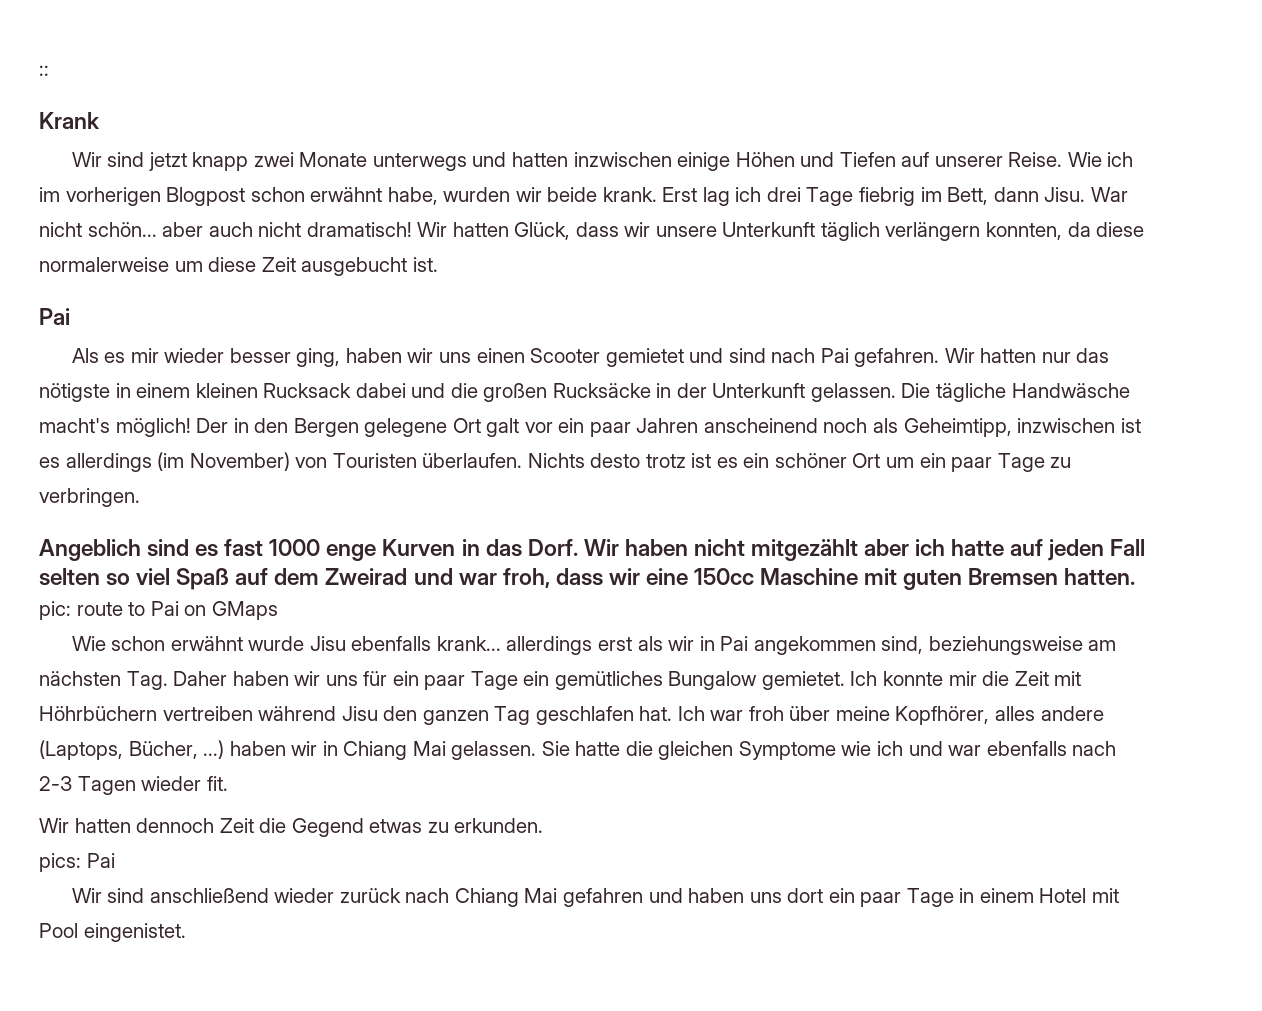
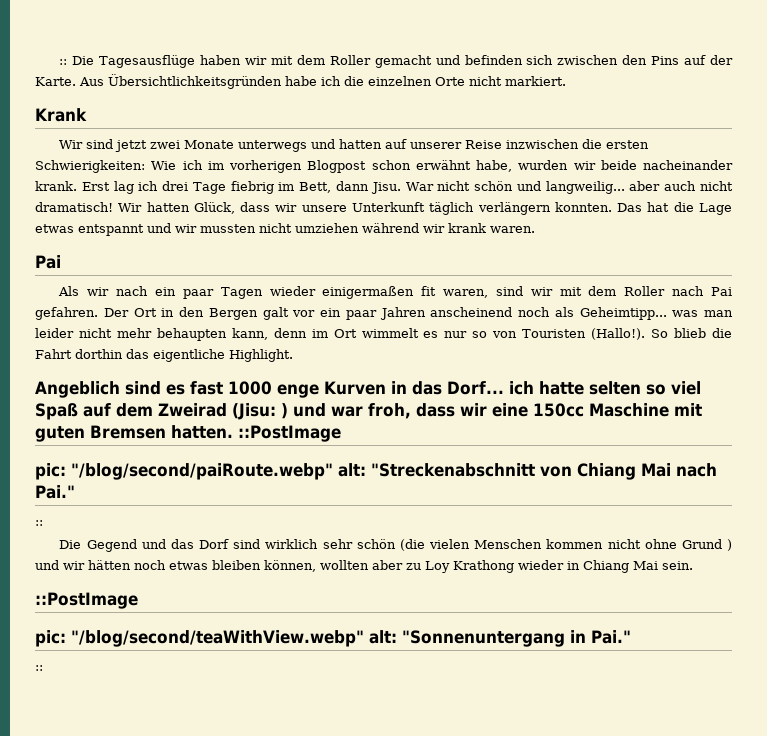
[39,65,49,76] :: -> [59,55,734,68] [35,74,566,89] :: Die Tagesausflüge haben wir mit dem Roller gemacht und befinden sich zwischen den Pins auf der Karte. Aus Übersichtlichkeitsgründen habe ich die einzelnen Orte nicht markiert.
[192,152,249,171] knapp -> (148, 146) none
[573,152,1063,171] inzwischen einige Höhen und Tiefen auf unserer Reise. -> [385,139,650,149] [35,160,145,173] auf unserer Reise inzwischen die ersten Schwierigkeiten:
(598, 194) none -> [643,160,733,170] nacheinander
[87,222,157,237] schön... -> [474,181,625,194] schön und langweilig...
[986,222,1145,240] [39,257,438,276] [39,308,70,325] [71,348,1110,367] [39,383,1130,402] [39,418,229,437] konnten, da diese normalerweise um diese Zeit ausgebucht ist. // Pai // Als es mir wieder besser ging, haben wir uns einen Scooter gemietet und sind nach Pai gefahren. Wir hatten nur das nötigste in einem kleinen Rucksack dabei und die großen Rucksäcke in der Unterkunft gelassen. Die tägliche Handwäsche macht's möglich! Der -> [554,202,733,215] [35,223,535,236] [35,255,61,269] [58,286,733,299] [35,307,157,320] konnten. Das hat die Lage etwas entspannt und wir mussten nicht umziehen während wir krank waren. // Pai // Als wir nach ein paar Tagen wieder einigermaßen fit waren, sind wir mit dem Roller nach Pai gefahren. Der Ort
[364,418,481,437] gelegene Ort -> (258, 314) none
[903,418,1141,437] [39,452,1072,472] [39,488,140,507] Geheimtipp, inzwischen ist es allerdings (im November) von Touristen überlaufen. Nichts desto trotz ist es ein schöner Ort um ein paar Tage zu verbringen. -> [579,307,733,320] [35,328,733,341] [35,349,293,362] Geheimtipp... was man leider nicht mehr behaupten kann, denn im Ort wimmelt es nur so von Touristen (Hallo!). So blieb die Fahrt dorthin das eigentliche Highlight.
[527,539,1146,561] Dorf. Wir haben nicht mitgezählt aber ich hatte auf jeden Fall -> [447,381,584,395] Dorf... ich hatte
(408, 576) none -> [232,403,288,420] (Jisu: )
[39,601,278,620] [71,636,1117,655] [39,671,1082,690] [39,706,1104,725] [39,740,1117,760] [39,776,228,795] [39,818,544,837] [39,853,115,872] [71,888,1119,907] [39,923,186,942] // pic: route to Pai on GMaps // Wie schon erwähnt wurde Jisu ebenfalls krank... allerdings erst als wir in Pai angekommen sind, beziehungsweise am nächsten Tag. Daher haben wir uns für ein paar Tage ein gemütliches Bungalow gemietet. Ich konnte mir die Zeit mit Höhrbüchern vertreiben während Jisu den ganzen Tag geschlafen hat. Ich war froh über meine Kopfhörer, alles andere (Laptops, Bücher, ...) haben wir in Chiang Mai gelassen. Sie hatte die gleichen Symptome wie ich und war ebenfalls nach 2-3 Tagen wieder fit. // Wir hatten dennoch Zeit die Gegend etwas zu erkunden. // pics: Pai // Wir sind anschließend wieder zurück nach Chiang Mai gefahren und haben uns dort ein paar Tage in einem Hotel mit Pool eingenistet. -> [238,425,341,442] [35,463,717,480] [35,485,75,499] [35,520,43,526] [59,539,733,552] [35,560,693,573] [35,592,138,609] [35,630,631,647] [35,665,43,671] ::PostImage // pic: "/blog/second/paiRoute.webp" alt: "Streckenabschnitt von Chiang Mai nach Pai." // :: // Die Gegend und das Dorf sind wirklich sehr schön (die vielen Menschen kommen nicht ohne Grund ) und wir hätten noch etwas bleiben können, wollten aber zu Loy Krathong wieder in Chiang Mai sein. // ::PostImage // pic: "/blog/second/teaWithView.webp" alt: "Sonnenuntergang in Pai." // ::

